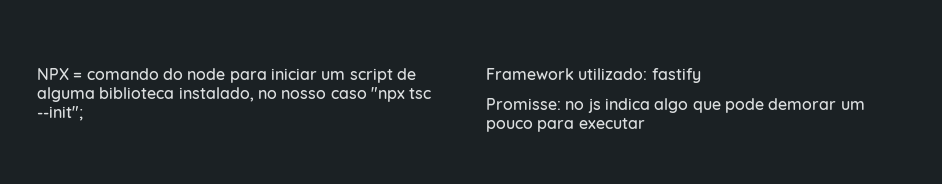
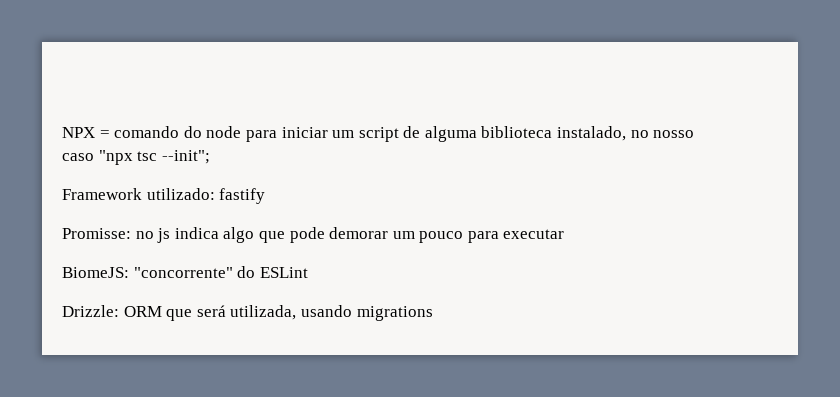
(645, 123) none -> [62,266,308,278] [62,305,433,321] // BiomeJS: "concorrente" do ESLint // Drizzle: ORM que será utilizada, usando migrations

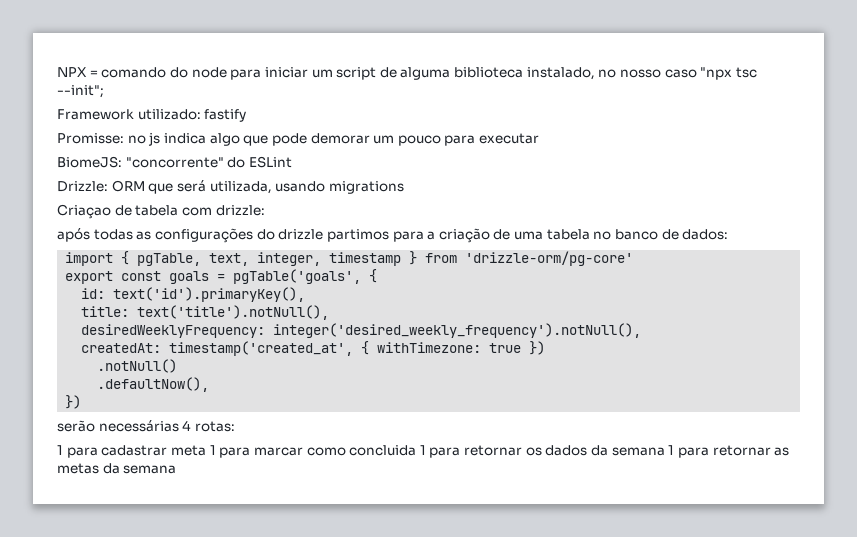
(433, 313) none -> [57,204,265,219] [57,228,729,243] [65,251,634,266] [65,269,378,284] [81,287,306,302] [81,305,330,320] [81,323,642,338] [81,341,546,356] [97,359,178,373] [97,377,210,392] [65,395,82,409] [57,420,235,432] [57,445,790,458] [57,463,177,474] // Criaçao de tabela com drizzle: // após todas as configurações do drizzle partimos para a criação de uma tabela no banco de dados: // import { pgTable, text, integer, timestamp } from 'drizzle-orm/pg-core' // export const goals = pgTable('goals', { // id: text('id').primaryKey(), // title: text('title').notNull(), // desiredWeeklyFrequency: integer('desired_weekly_frequency').notNull(), // createdAt: timestamp('created_at', { withTimezone: true }) // .notNull() // .defaultNow(), // }) // serão necessárias 4 rotas: // 1 para cadastrar meta 1 para marcar como concluida 1 para retornar os dados da semana 1 para retornar as metas da semana

